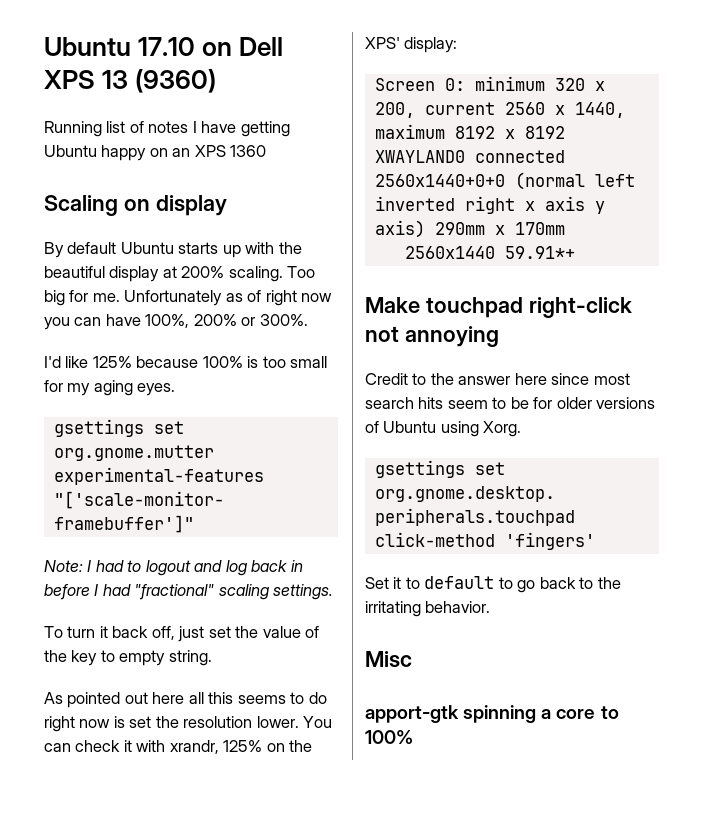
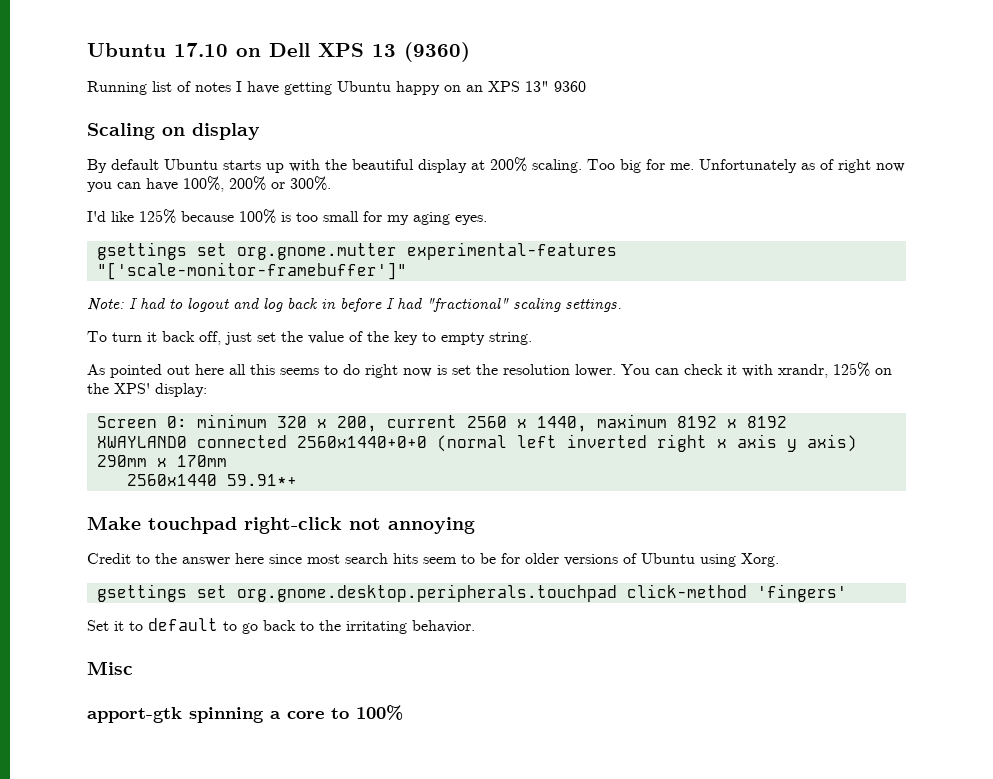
[230,145,267,157] 1360 -> [525,81,586,92] 13" 9360

